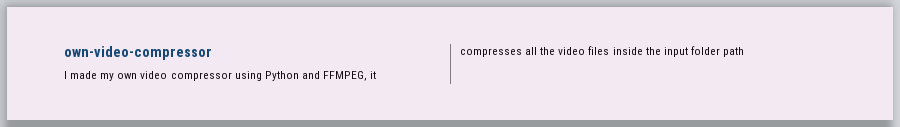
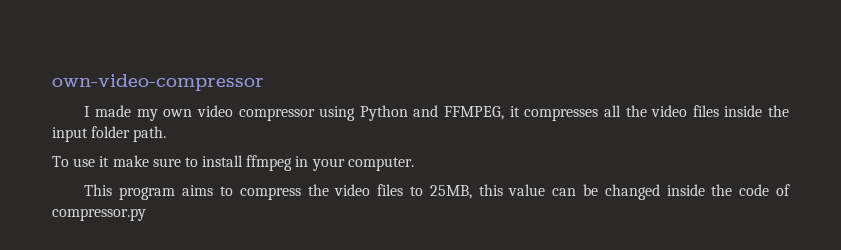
[722,47,744,57] path -> [133,126,167,142] [52,155,414,171] [84,184,791,200] [52,208,146,221] path. // To use it make sure to install ffmpeg in your computer. // This program aims to compress the video files to 25MB, this value can be changed inside the code of compressor.py

